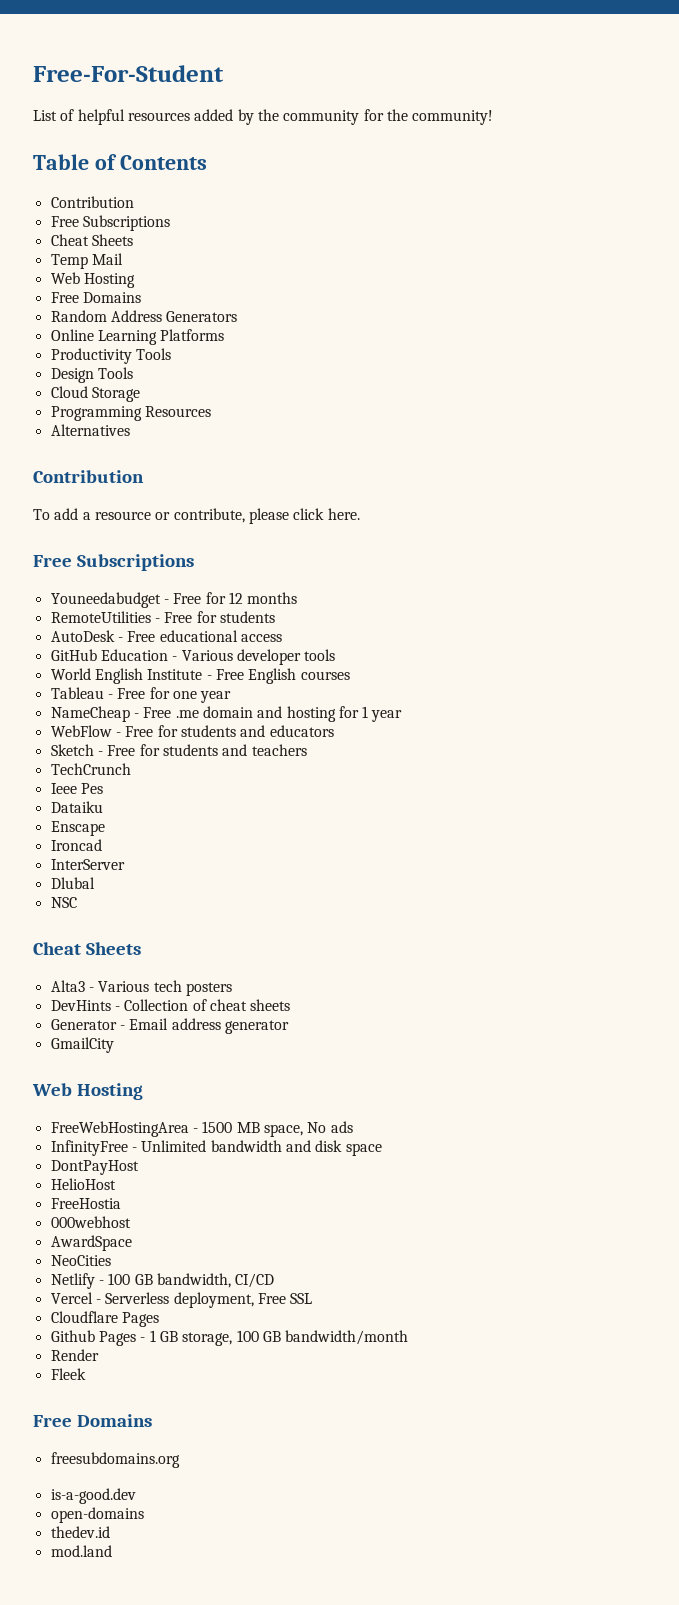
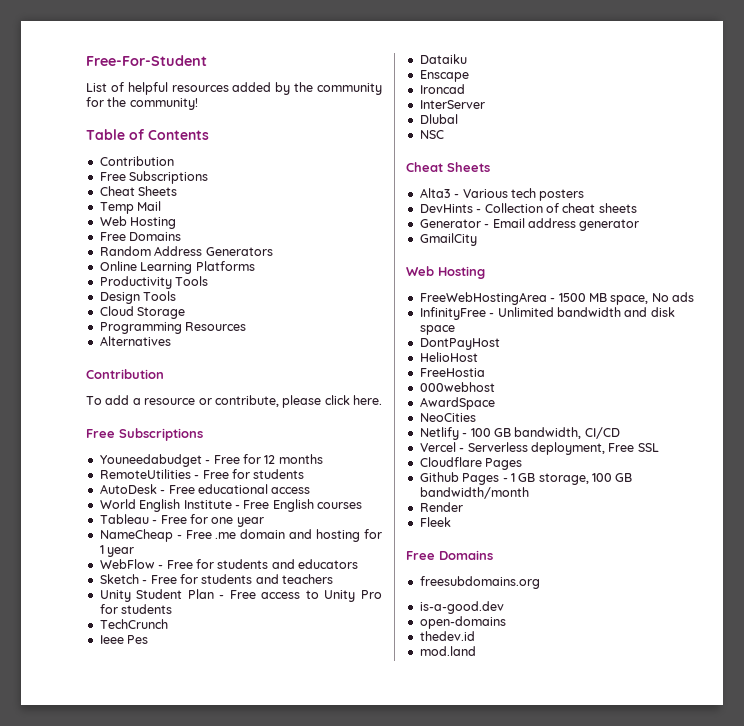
[50,649,336,665] // GitHub Education - Various developer tools -> (311, 490) none
(307, 750) none -> [99,589,382,602] [99,604,173,614] // Unity Student Plan - Free access to Unity Pro for students

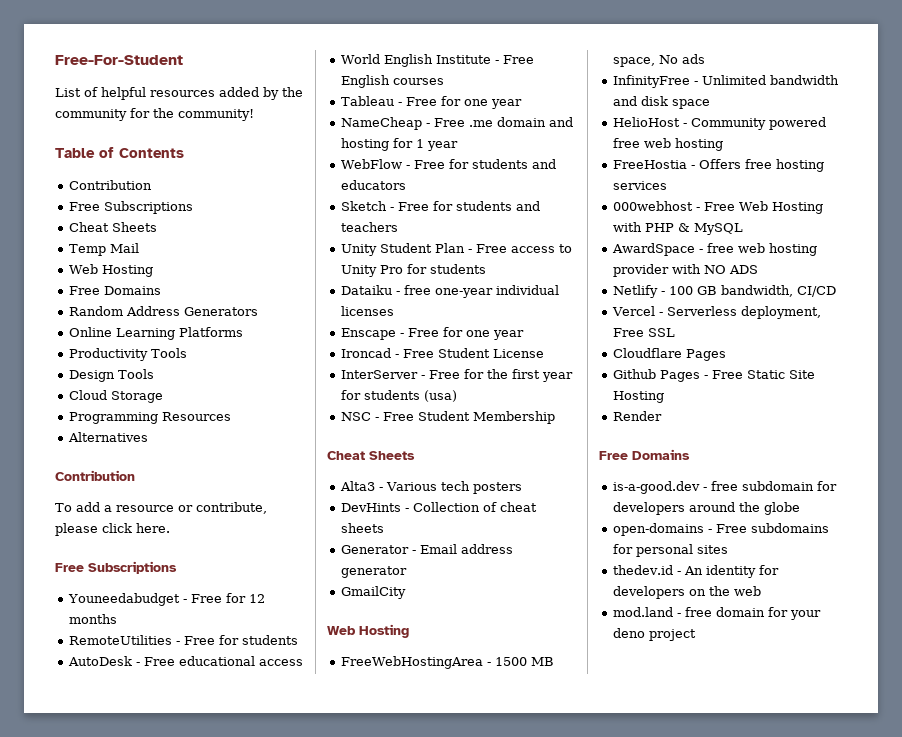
[99,619,168,629] [99,635,149,644] [419,54,467,64] [419,70,469,82] [419,84,465,94] [419,100,485,109] [419,114,458,124] [419,130,444,139] TechCrunch // Ieee Pes // Dataiku // Enscape // Ironcad // InterServer // Dlubal // NSC -> [340,285,559,298] [340,306,394,316] [340,327,524,340] [340,348,544,358] [340,369,573,382] [340,390,457,402] [340,411,555,424] Dataiku - free one-year individual licenses // Enscape - Free for one year // Ironcad - Free Student License // InterServer - Free for the first year for students (usa) // NSC - Free Student Membership
[419,338,500,350] // DontPayHost -> (710, 104) none
[419,368,485,377] [419,382,495,392] [419,397,495,410] [419,413,476,422] // FreeHostia // 000webhost // AwardSpace // NeoCities -> [682,117,826,130] [612,138,723,151] [612,159,824,172] [612,181,667,190] [612,201,823,214] [612,222,743,235] [611,243,817,256] [612,264,758,277] - Community powered free web hosting // FreeHostia - Offers free hosting services // 000webhost - Free Web Hosting with PHP & MySQL // AwardSpace - free web hosting provider with NO ADS
[510,473,633,485] [419,487,529,499] 1 GB storage, 100 GB bandwidth/month -> [711,370,815,379] [612,391,664,403] Free Static Site Hosting
[419,517,451,527] [406,550,493,560] [419,576,540,589] // Fleek // Free Domains // freesubdomains.org -> [599,449,690,460] // Free Domains
[419,616,506,629] [419,631,475,641] [419,646,476,656] // open-domains // thedev.id // mod.land -> [702,481,837,491] [612,502,800,515] [612,523,829,536] [612,544,728,557] [612,565,779,578] [612,586,761,599] [612,607,821,620] [612,628,696,641] - free subdomain for developers around the globe // open-domains - Free subdomains for personal sites // thedev.id - An identity for developers on the web // mod.land - free domain for your deno project

